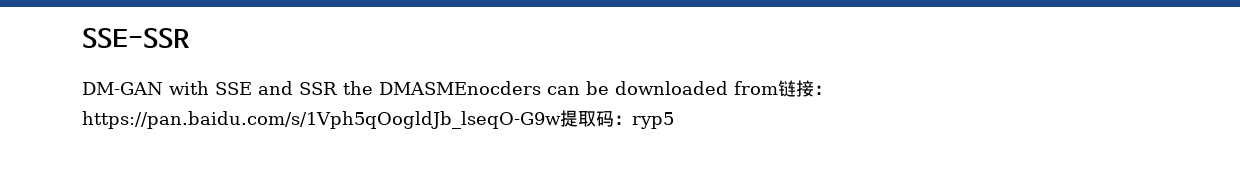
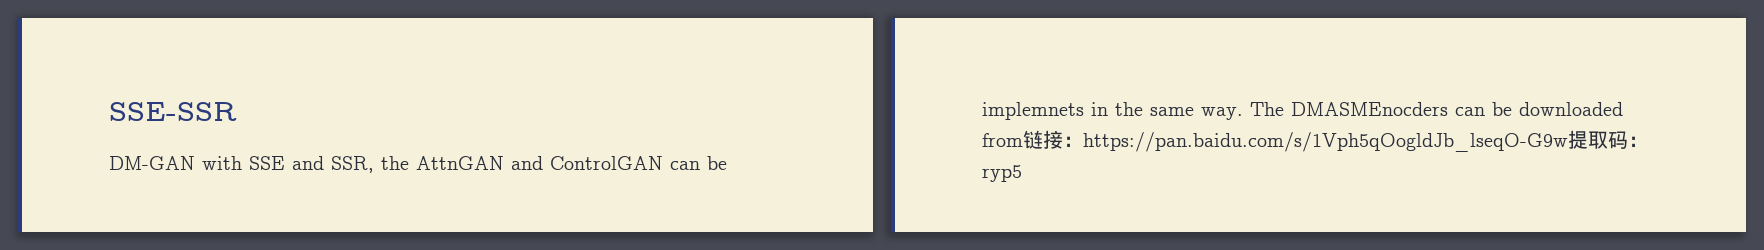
[299,81,373,95] SSR the -> [331,156,727,173] [982,102,1284,120] SSR, the AttnGAN and ControlGAN can be implemnets in the same way. The

